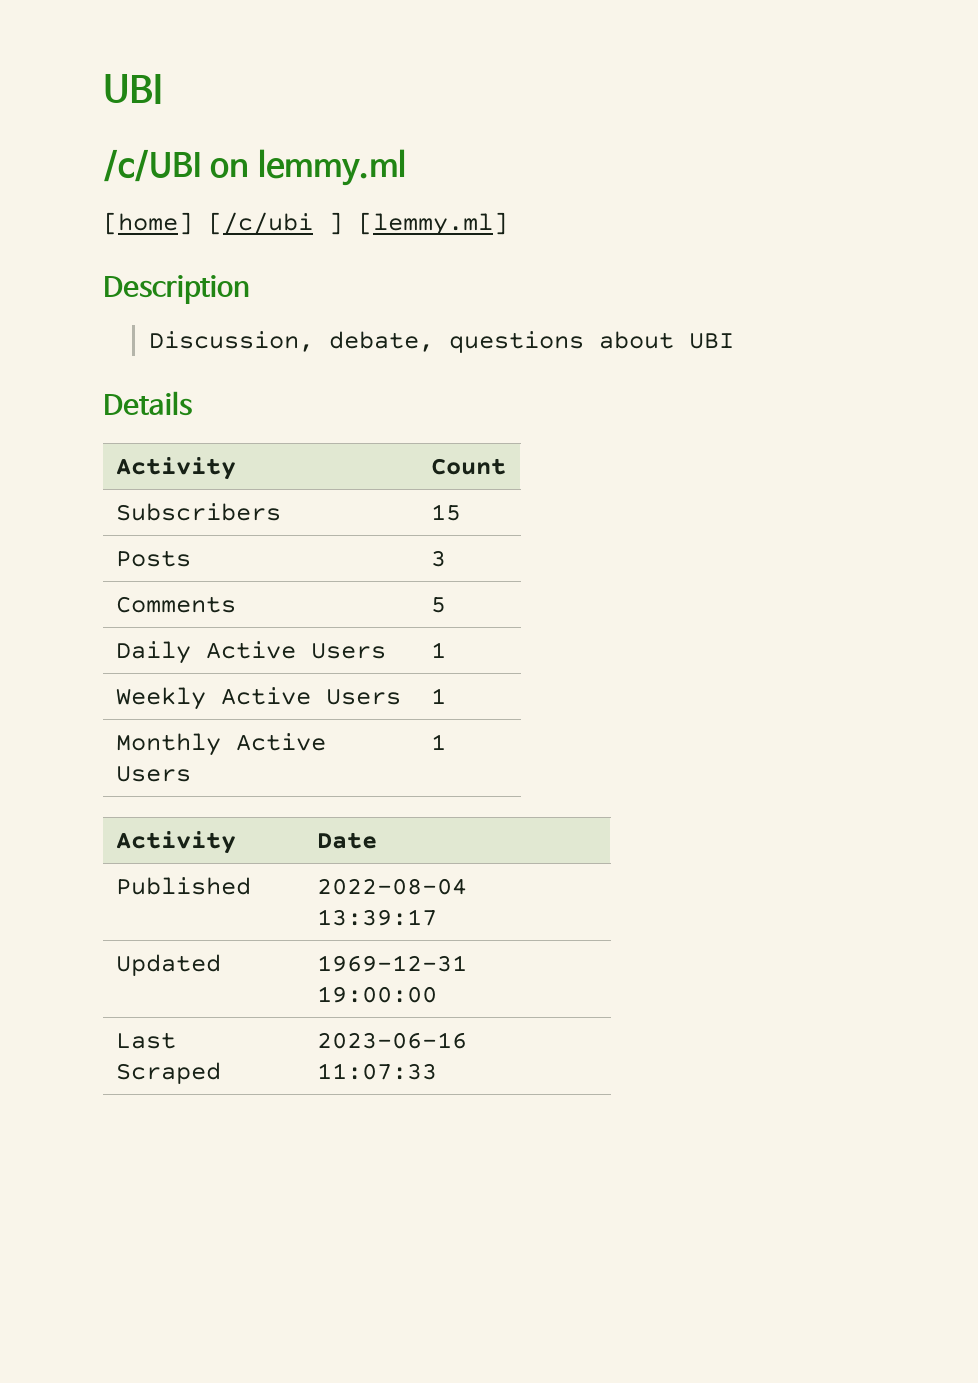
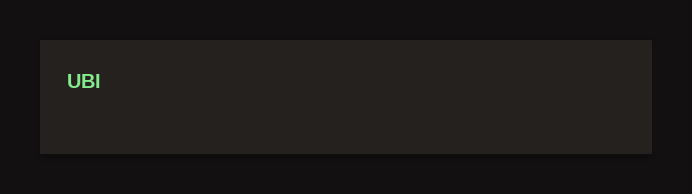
[103,74,162,104] [103,149,406,186] [103,212,508,236] [103,275,250,304] [149,331,735,353] [103,391,192,416] [116,457,237,480] [431,458,507,475] [116,503,282,521] [431,504,462,521] [116,550,192,567] [431,550,447,567] [116,596,237,613] [431,597,447,613] [116,641,387,664] [431,642,447,658] [116,687,402,710] [431,688,447,704] [116,733,327,756] [116,766,192,782] [431,734,447,750] [116,831,237,854] [317,832,378,849] [116,877,252,895] [317,878,468,895] [317,909,438,926] [116,954,222,976] [317,955,468,972] [317,986,438,1003] [116,1032,177,1049] [116,1062,222,1084] [317,1032,468,1049] [317,1063,438,1080] UBI // /c/UBI on lemmy.ml // [home] [/c/ubi ] [lemmy.ml] // Description // Discussion, debate, questions about UBI // Details // Activity | Count // Subscribers | 15 // Posts | 3 // Comments | 5 // Daily Active Users | 1 // Weekly Active Users | 1 // Monthly Active Users | 1 // Activity | Date // Published | 2022-08-04 13:39:17 // Updated | 1969-12-31 19:00:00 // Last Scraped | 2023-06-16 11:07:33 -> [67,74,101,88] UBI

